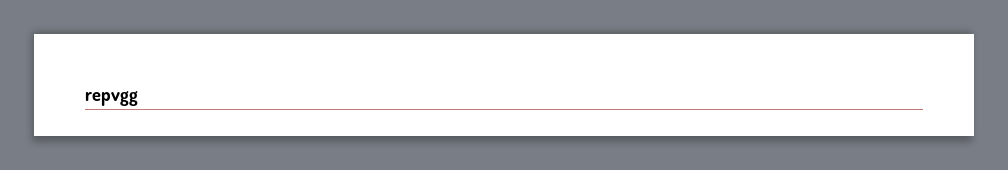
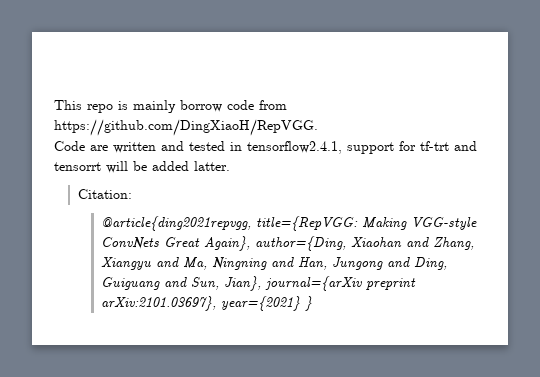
[85,91,138,106] repvgg -> [54,100,287,113] [54,119,318,136] [54,141,477,154] [54,161,230,173] [77,189,132,199] [101,216,478,231] [101,236,475,251] [101,257,448,270] [101,276,417,291] [101,296,313,311] This repo is mainly borrow code from https://github.com/DingXiaoH/RepVGG. // Code are written and tested in tensorflow2.4.1, support for tf-trt and tensorrt will be added latter. // Citation: // @article{ding2021repvgg, title={RepVGG: Making VGG-style ConvNets Great Again}, author={Ding, Xiaohan and Zhang, Xiangyu and Ma, Ningning and Han, Jungong and Ding, Guiguang and Sun, Jian}, journal={arXiv preprint arXiv:2101.03697}, year={2021} }

